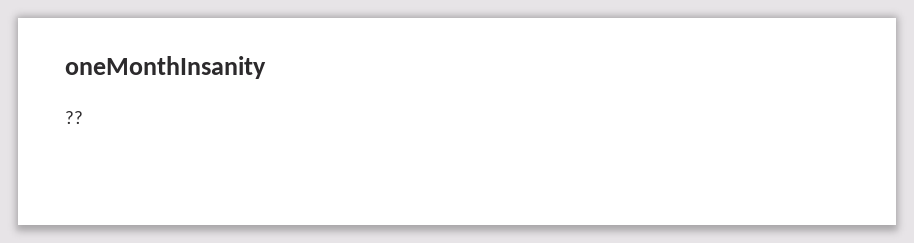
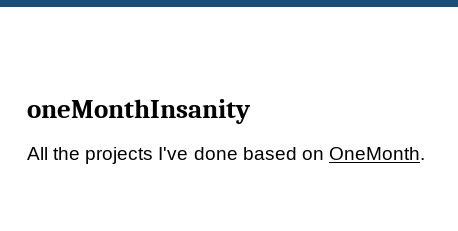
[65,111,83,124] ?? -> [27,147,425,164] All the projects I've done based on OneMonth.

